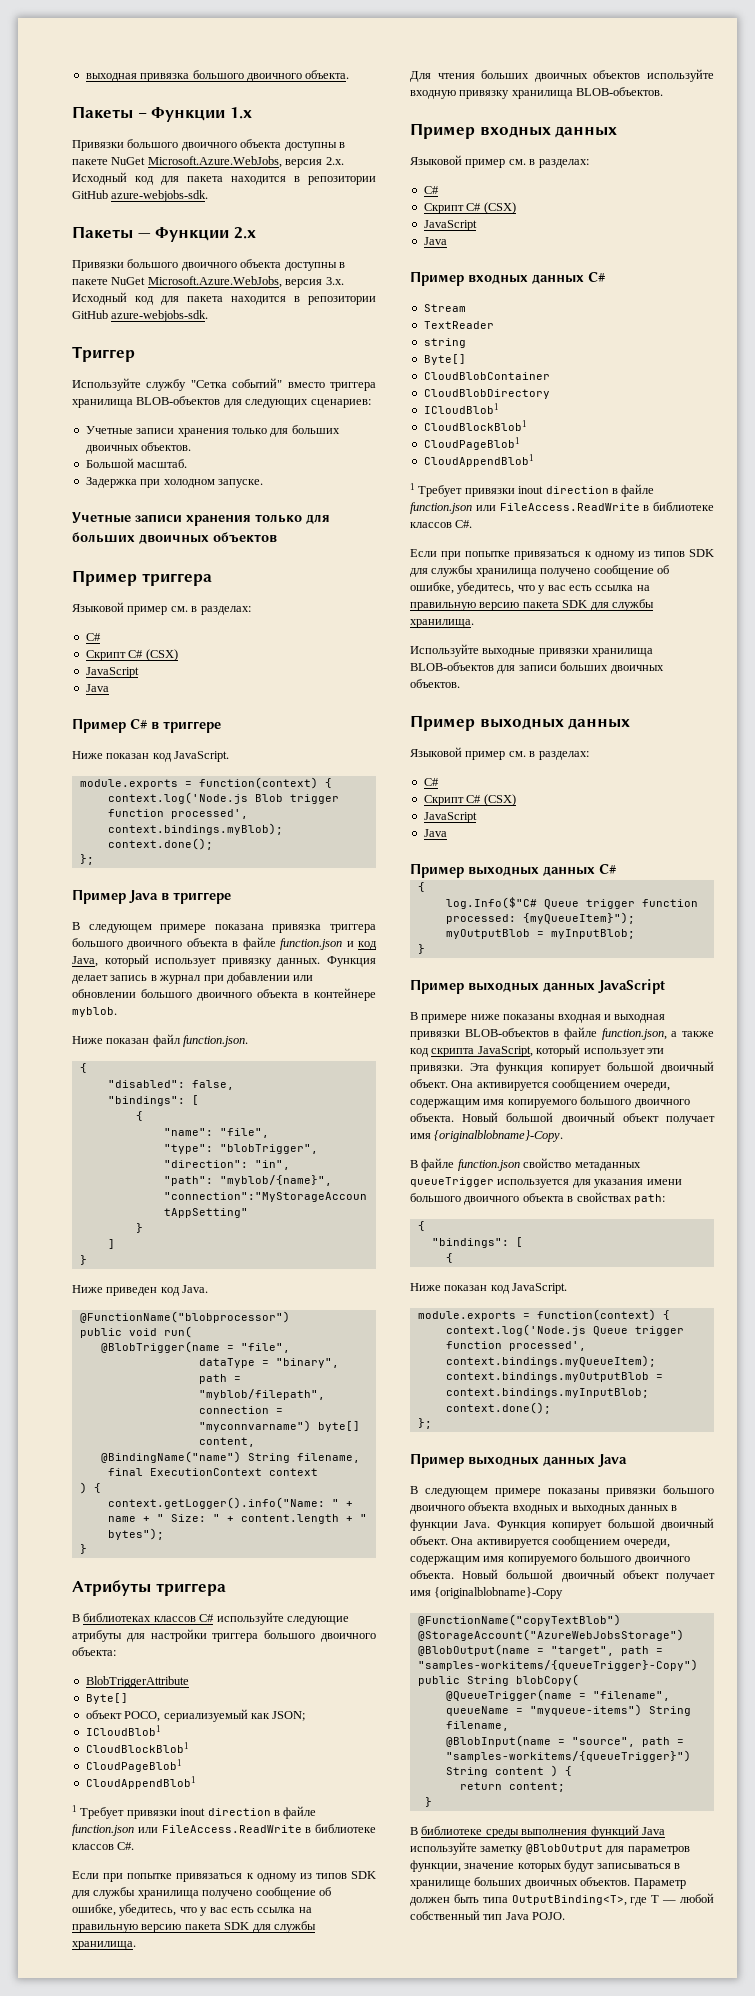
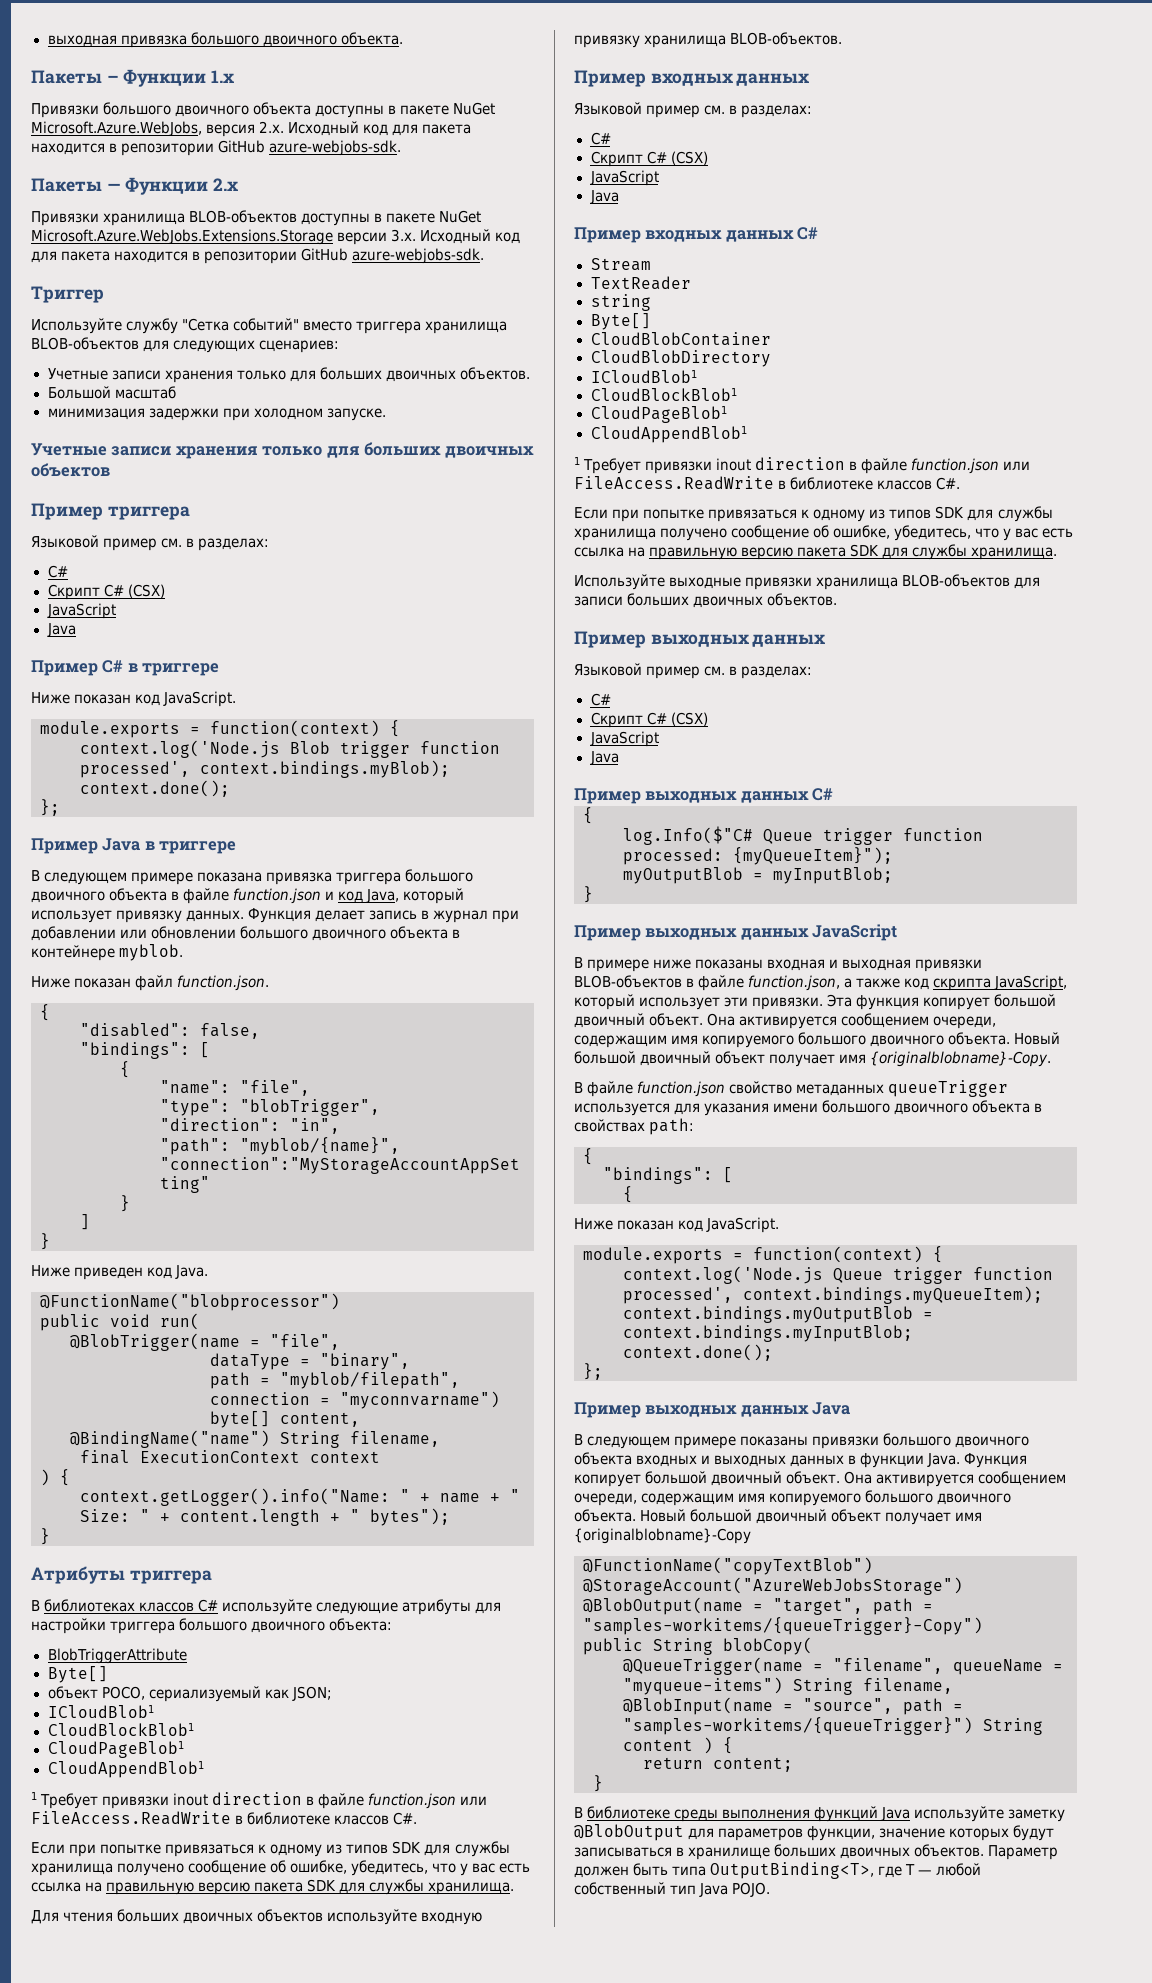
[127,259,345,271] [72,276,323,288] большого двоичного объекта доступны в пакете NuGet Microsoft.Azure.WebJobs, версия -> [103,210,482,226] [31,229,388,245] хранилища BLOB-объектов доступны в пакете NuGet Microsoft.Azure.WebJobs.Extensions.Storage версии
[137,459,188,468] [85,477,137,488] масштаб. // Задержка -> [114,386,176,399] [47,408,219,421] масштаб // минимизация задержки

